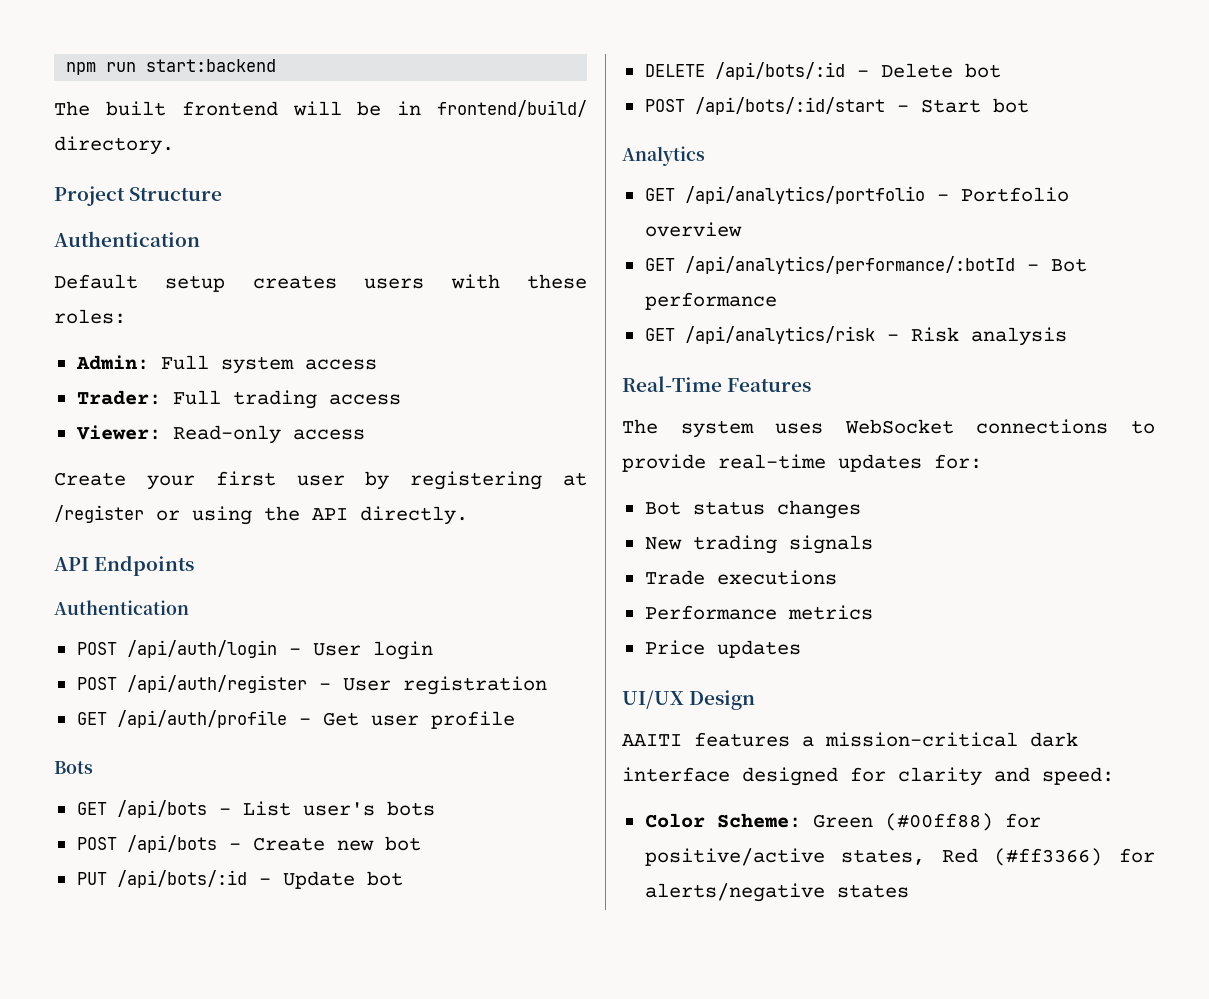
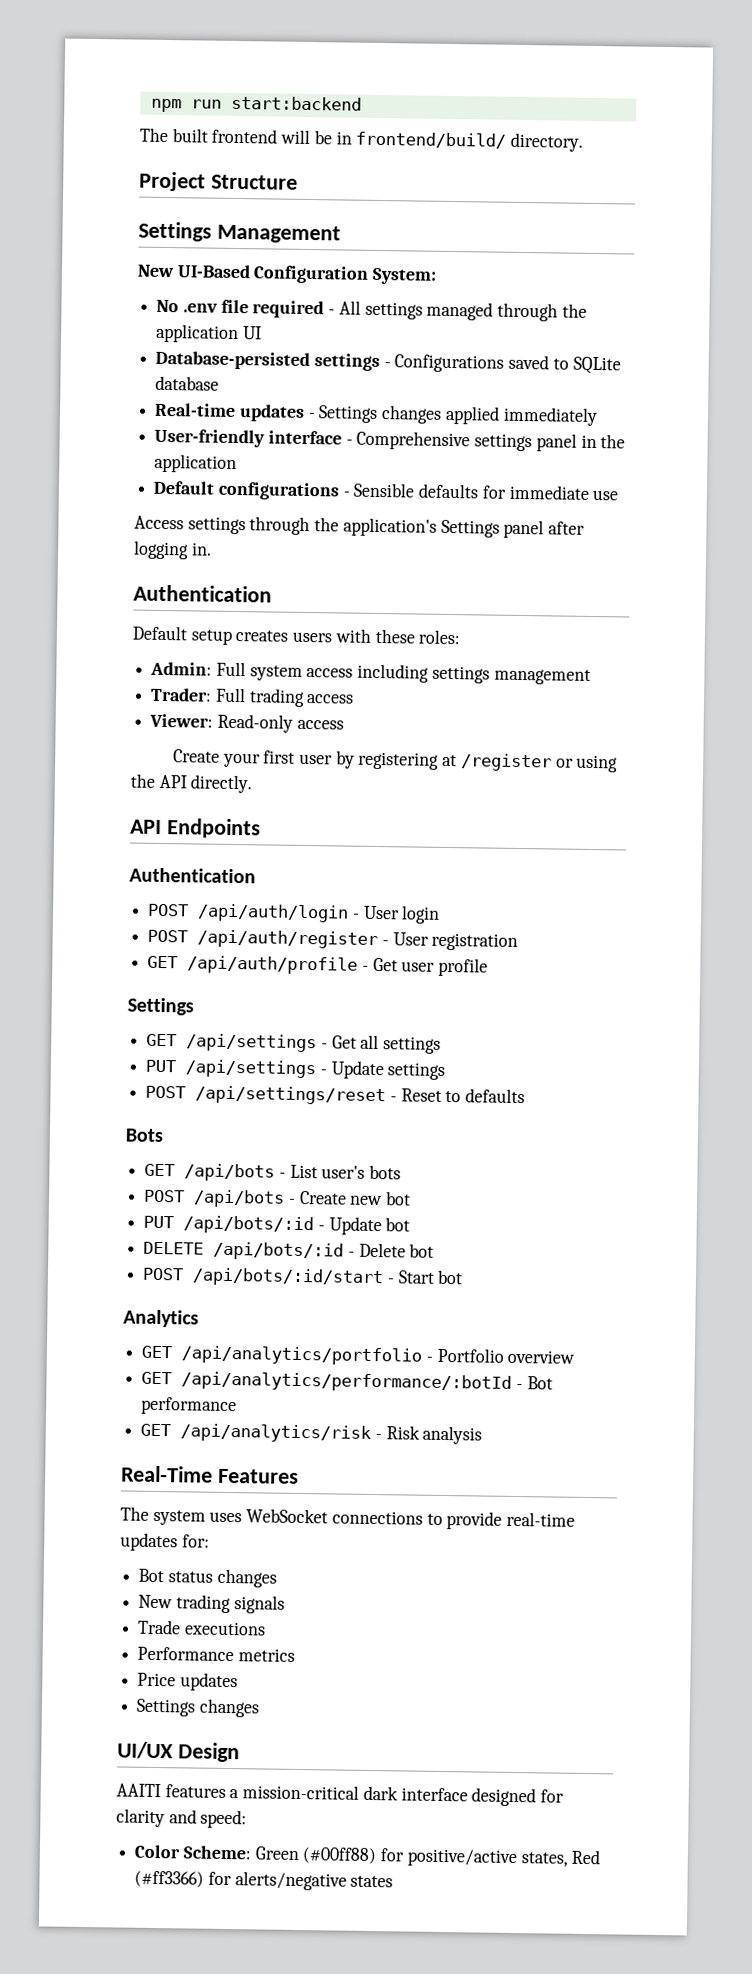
(223, 194) none -> [138,221,341,244] [137,264,438,285] [156,299,587,322] [155,323,262,344] [155,350,621,375] [155,375,220,391] [154,402,598,427] [154,428,626,452] [154,453,238,474] [153,480,619,501] [134,515,586,539] [133,540,212,560] // Settings Management // New UI-Based Configuration System: // No .env file required - All settings managed through the application UI // Database-persisted settings - Configurations saved to SQLite database // Real-time updates - Settings changes applied immediately // User-friendly interface - Comprehensive settings panel in the application // Default configurations - Sensible defaults for immediate use // Access settings through the application's Settings panel after logging in.
(377, 364) none -> [357,663,591,685] including settings management
(515, 720) none -> [127,997,194,1016] [146,1033,442,1054] [145,1059,446,1080] [145,1085,526,1106] // Settings // GET /api/settings - Get all settings // PUT /api/settings - Update settings // POST /api/settings/reset - Reset to defaults
(801, 649) none -> [136,1698,260,1718] // Settings changes

